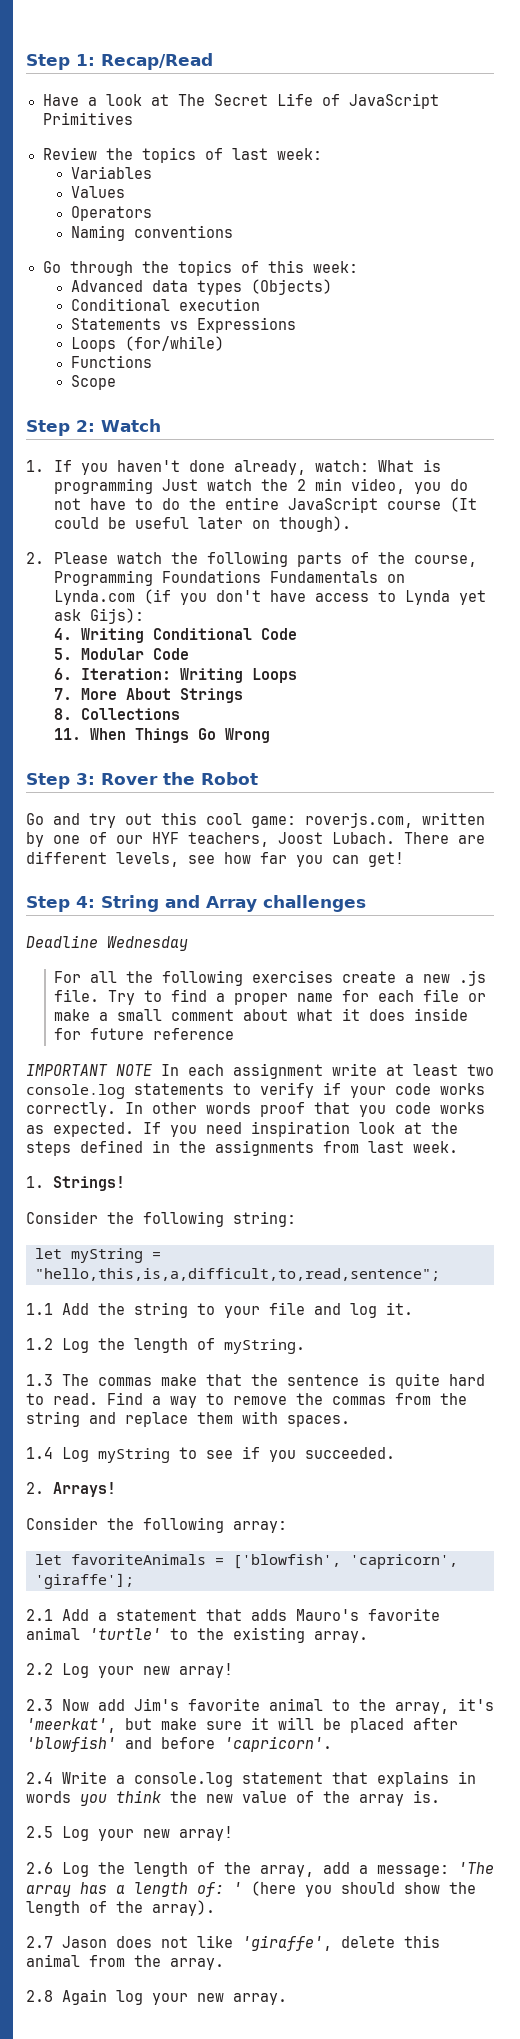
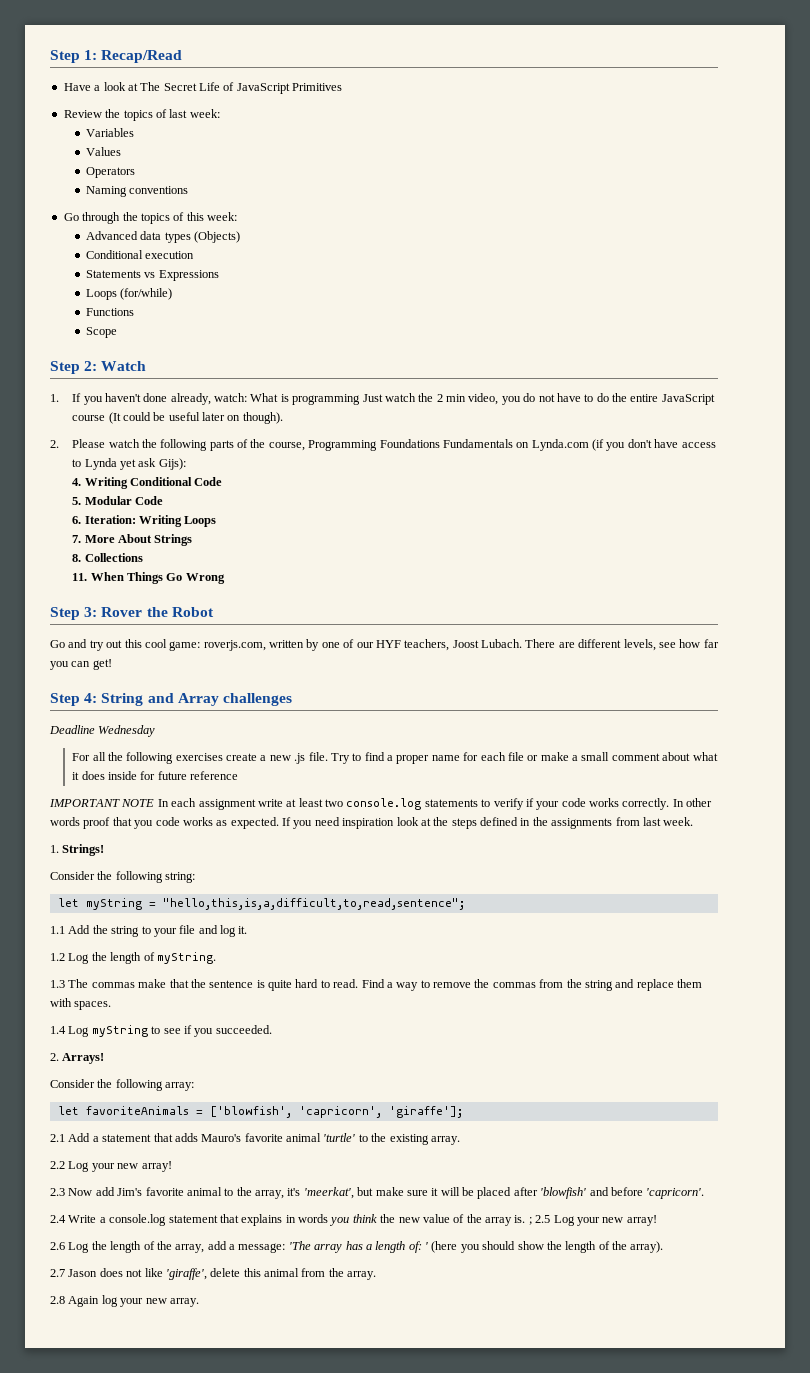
(440, 1796) // -> [528,1217,532,1225] ;

